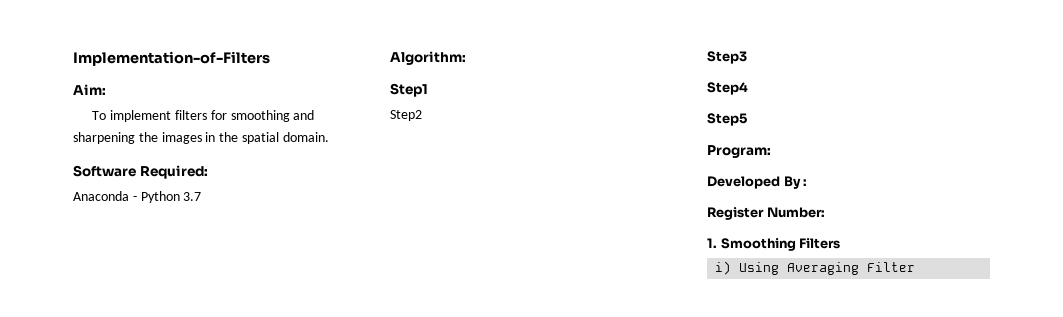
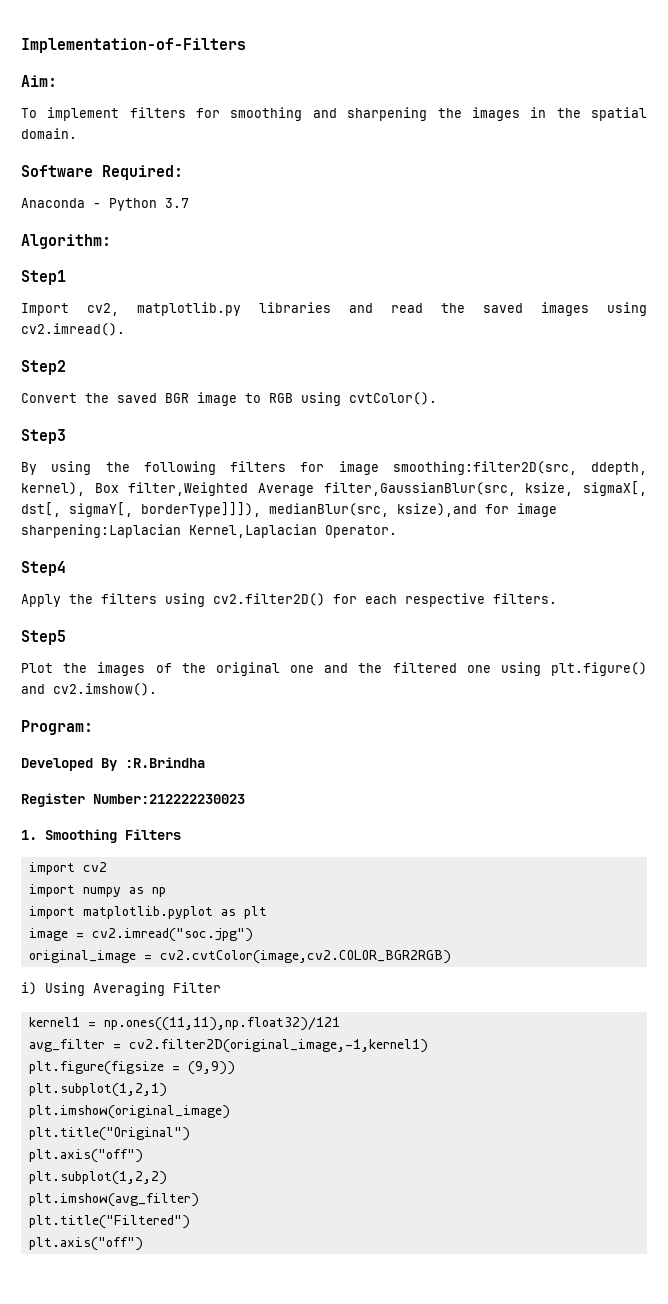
[390,110,422,121] [707,51,747,64] [707,82,748,95] [707,113,747,126] Step2 // Step3 // Step4 // Step5 -> [21,302,647,316] [21,323,125,336] [21,360,66,375] [21,392,437,406] [21,429,66,444] [21,461,647,475] [21,481,647,496] [21,502,557,517] [21,524,397,538] [21,561,66,576] [21,593,557,607] [21,630,66,645] [21,662,648,676] [21,683,157,696] Import cv2, matplotlib.py libraries and read the saved images using cv2.imread(). // Step2 // Convert the saved BGR image to RGB using cvtColor(). // Step3 // By using the following filters for image smoothing:filter2D(src, ddepth, kernel), Box filter,Weighted Average filter,GaussianBlur(src, ksize, sigmaX[, dst[, sigmaY[, borderType]]]), medianBlur(src, ksize),and for image sharpening:Laplacian Kernel,Laplacian Operator. // Step4 // Apply the filters using cv2.filter2D() for each respective filters. // Step5 // Plot the images of the original one and the filtered one using plt.figure() and cv2.imshow().
[803,179,808,186] : -> [125,757,205,768] :R.Brindha
[766,207,825,218] Number: -> [93,794,245,804] Number:212222230023
[715,261,916,275] i) Using Averaging Filter -> [28,862,107,875] [28,884,166,897] [28,906,267,919] [28,928,253,942] [28,950,451,964] [21,982,221,996] [28,1017,340,1031] [28,1039,428,1053] [28,1061,235,1075] [28,1083,167,1097] [28,1105,230,1119] [28,1127,190,1141] [28,1149,143,1163] [28,1171,167,1185] [28,1193,199,1207] [28,1215,190,1229] [28,1237,143,1251] import cv2 // import numpy as np // import matplotlib.pyplot as plt // image = cv2.imread("soc.jpg") // original_image = cv2.cvtColor(image,cv2.COLOR_BGR2RGB) // i) Using Averaging Filter // kernel1 = np.ones((11,11),np.float32)/121 // avg_filter = cv2.filter2D(original_image,-1,kernel1) // plt.figure(figsize = (9,9)) // plt.subplot(1,2,1) // plt.imshow(original_image) // plt.title("Original") // plt.axis("off") // plt.subplot(1,2,2) // plt.imshow(avg_filter) // plt.title("Filtered") // plt.axis("off")

